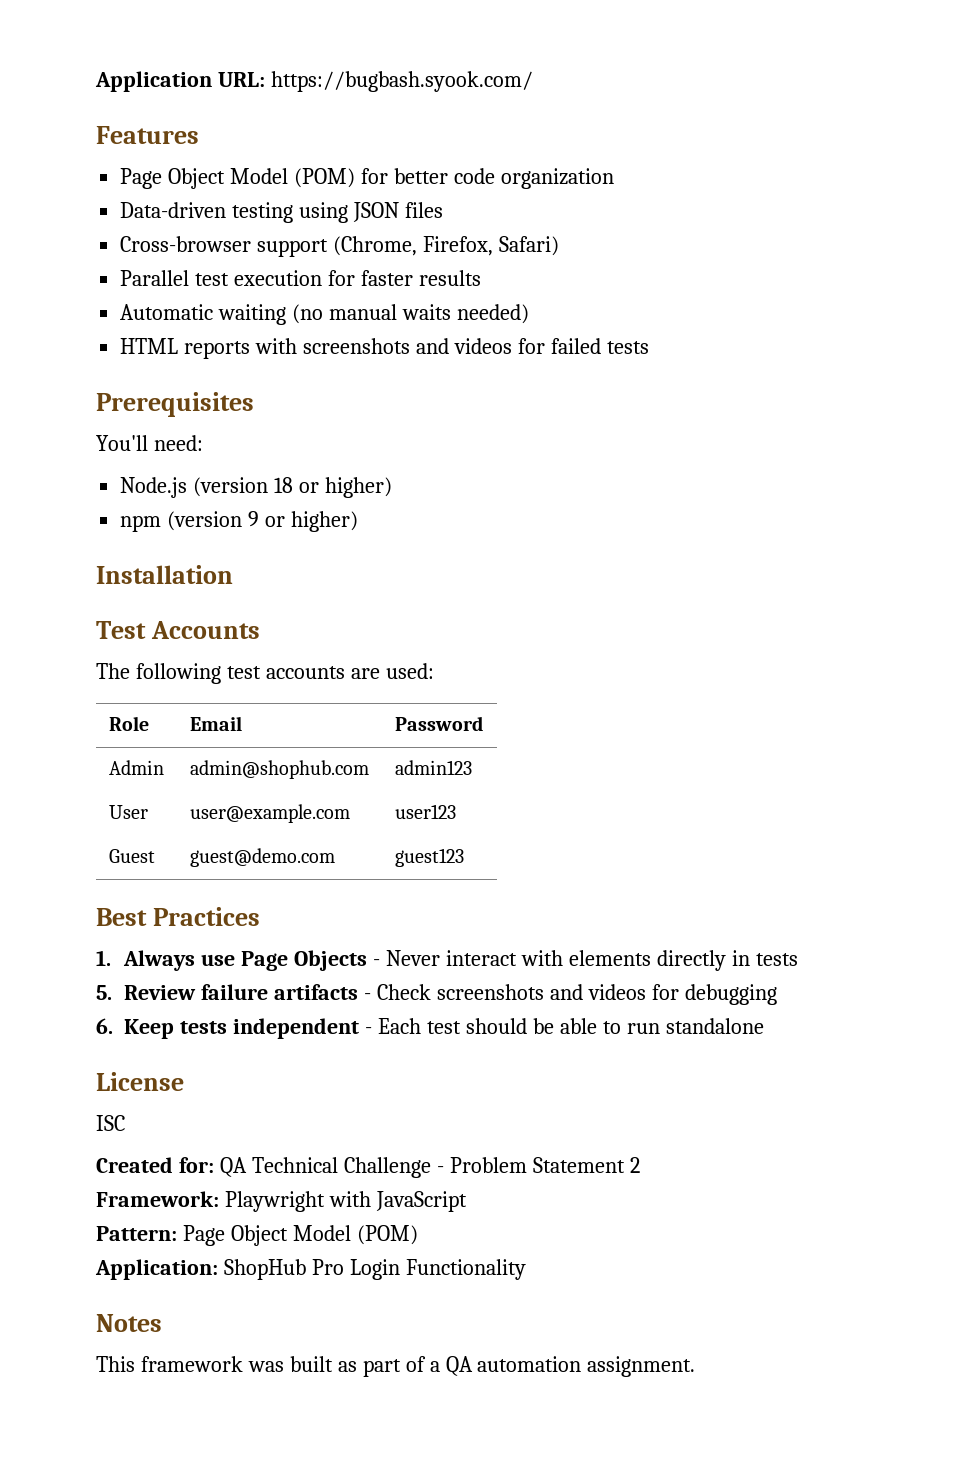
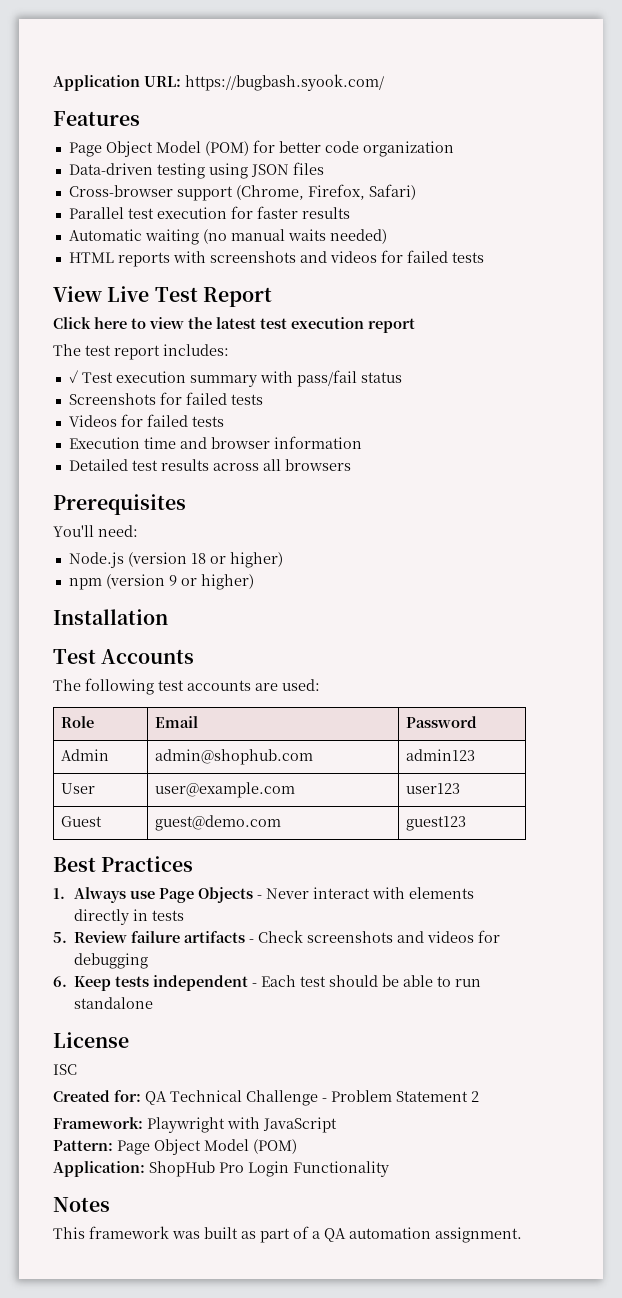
(649, 347) none -> [53,286,272,307] [53,317,415,333] [53,344,229,360] [68,370,402,387] [68,392,263,405] [68,414,224,427] [68,436,362,449] [68,459,351,471] // View Live Test Report // Click here to view the latest test execution report // The test report includes: // ✓ Test execution summary with pass/fail status // Screenshots for failed tests // Videos for failed tests // Execution time and browser information // Detailed test results across all browsers

